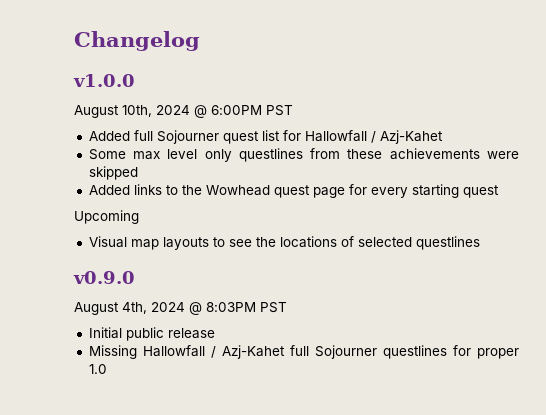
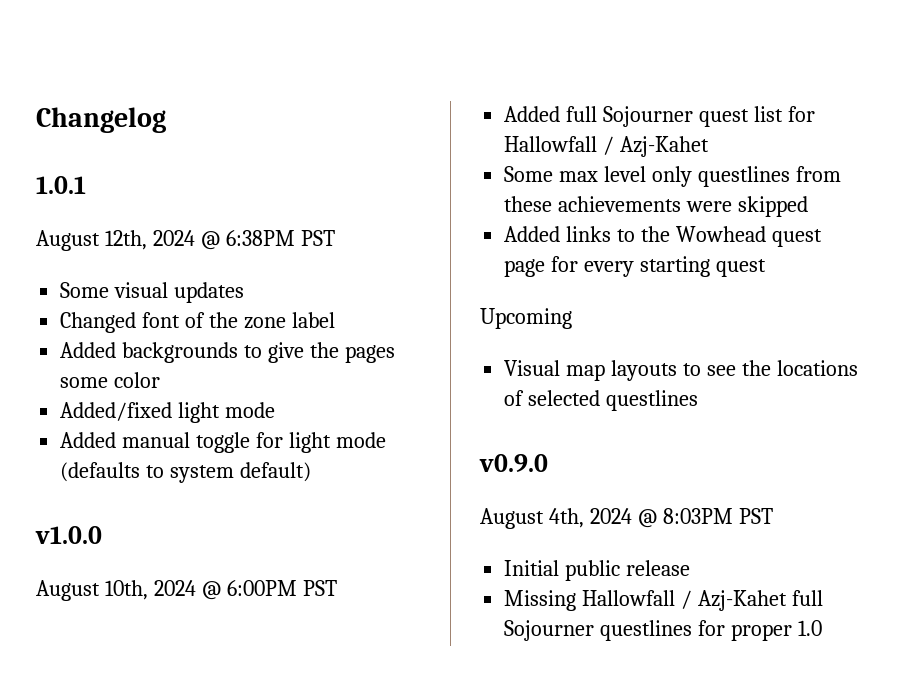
(200, 41) none -> [36,176,86,194] [36,230,335,251] [60,282,245,303] [60,312,335,333] [60,342,395,363] [60,372,161,388] [60,402,276,423] [60,432,386,453] [60,462,312,483] // 1.0.1 // August 12th, 2024 @ 6:38PM PST // Some visual updates // Changed font of the zone label // Added backgrounds to give the pages some color // Added/fixed light mode // Added manual toggle for light mode (defaults to system default)

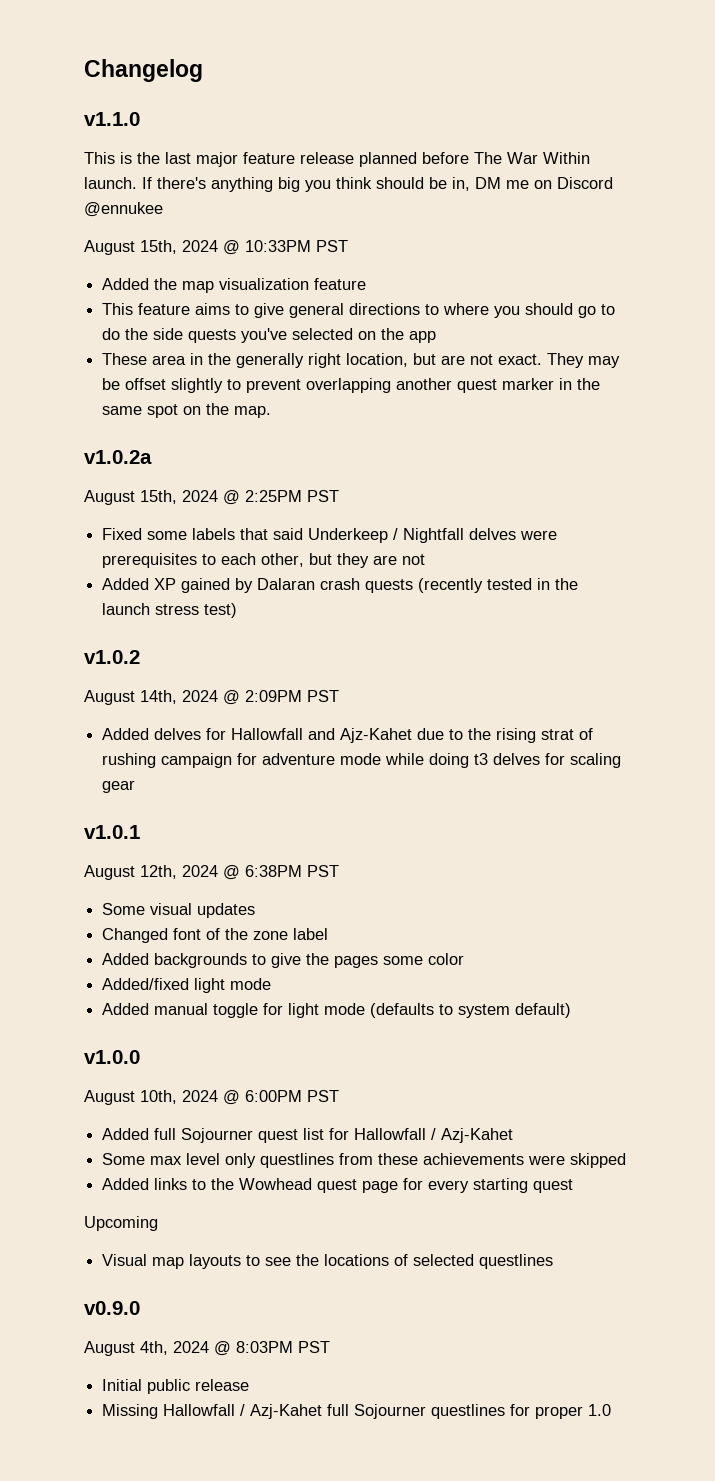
[36,176,86,194] 1.0.1 -> [84,112,140,126] [84,152,590,167] [84,177,613,192] [84,202,163,217] [84,240,348,255] [102,278,367,293] [102,303,616,318] [102,328,437,343] [102,353,621,368] [102,378,601,393] [102,403,272,418] [84,450,152,464] [84,490,339,505] [102,528,558,543] [102,553,426,568] [102,578,579,593] [102,603,238,618] [84,650,140,664] [84,690,339,705] [102,728,594,743] [102,753,622,768] [102,780,136,793] [84,825,140,839] v1.1.0 // This is the last major feature release planned before The War Within launch. If there's anything big you think should be in, DM me on Discord @ennukee // August 15th, 2024 @ 10:33PM PST // Added the map visualization feature // This feature aims to give general directions to where you should go to do the side quests you've selected on the app // These area in the generally right location, but are not exact. They may be offset slightly to prevent overlapping another quest marker in the same spot on the map. // v1.0.2a // August 15th, 2024 @ 2:25PM PST // Fixed some labels that said Underkeep / Nightfall delves were prerequisites to each other, but they are not // Added XP gained by Dalaran crash quests (recently tested in the launch stress test) // v1.0.2 // August 14th, 2024 @ 2:09PM PST // Added delves for Hallowfall and Ajz-Kahet due to the rising strat of rushing campaign for adventure mode while doing t3 delves for scaling gear // v1.0.1

